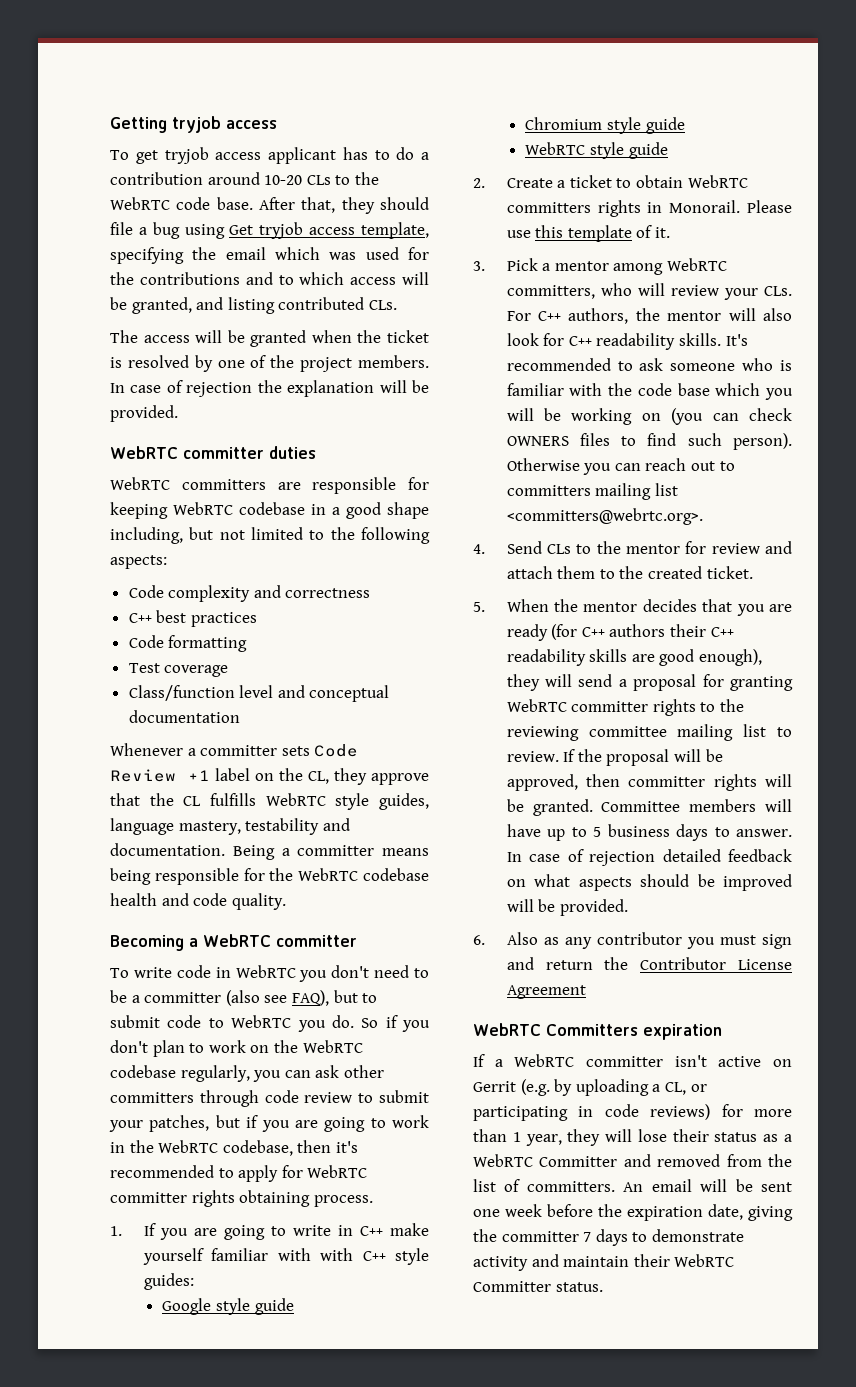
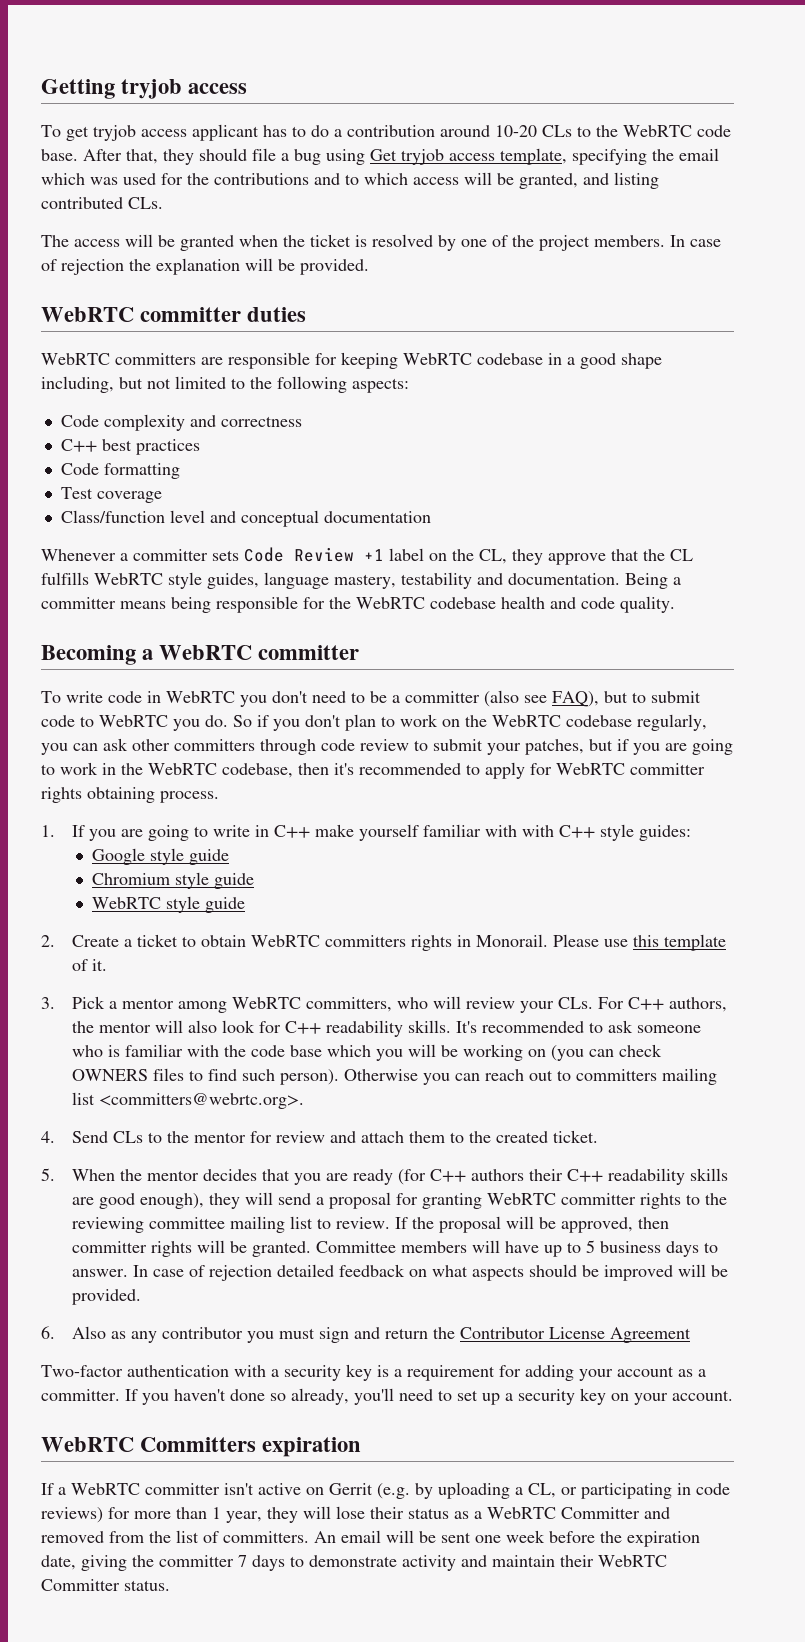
(586, 992) none -> [41,1364,706,1381] [41,1388,733,1405] // Two-factor authentication with a security key is a requirement for adding your account as a committer. If you haven't done so already, you'll need to set up a security key on your account.

